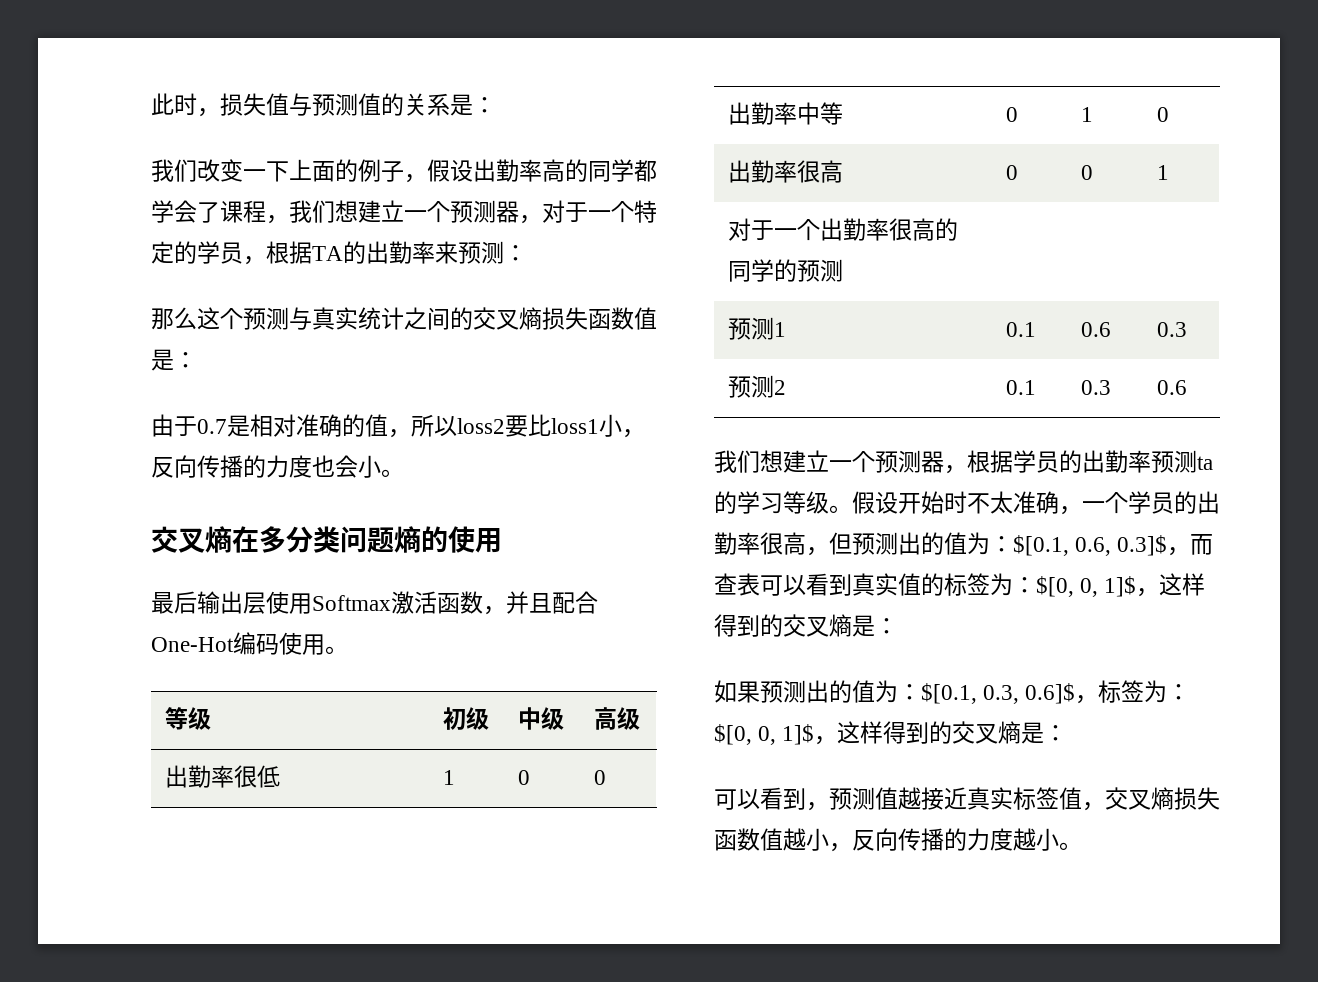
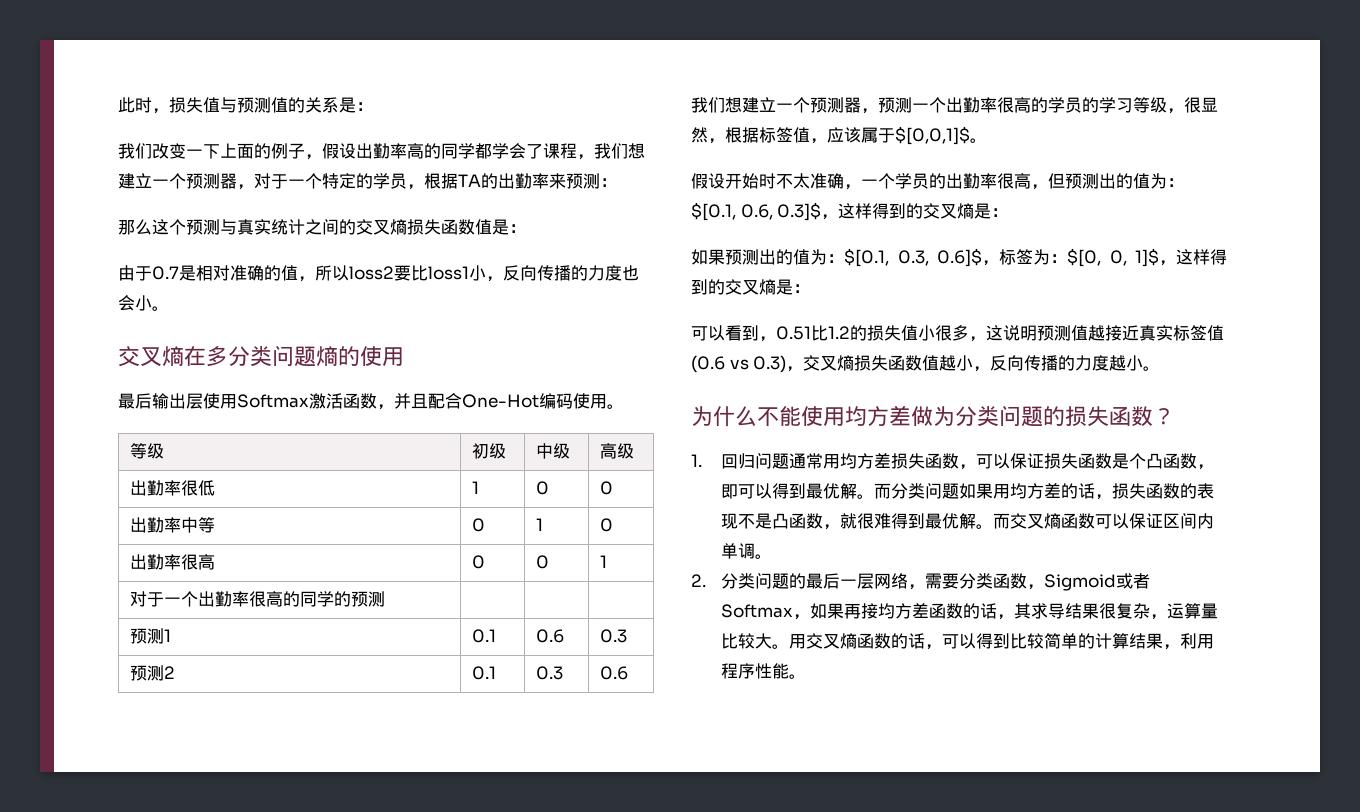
[967,450,1213,473] [714,491,852,514] 根据学员的出勤率预测ta的学习等级。 -> [878,97,1218,114] [691,126,987,145] 预测一个出勤率很高的学员的学习等级，很显然，根据标签值，应该属于$[0,0,1]$。 //
[1190,534,1214,555] [714,573,1160,597] 而查表可以看到真实值的标签为：$[0, 0, 1]$， -> (839, 217) none
(829, 806) none -> [776,325,1037,342] 0.51比1.2的损失值小很多，这说明
(1082, 798) none -> [691,355,787,373] (0.6 vs 0.3)
(1082, 846) none -> [691,405,1175,427] [691,453,1215,470] [721,483,1215,500] [721,513,1215,530] [721,543,773,559] [691,573,1151,591] [721,603,1219,620] [721,633,1215,650] [721,663,807,679] // 为什么不能使用均方差做为分类问题的损失函数？ // 1.回归问题通常用均方差损失函数，可以保证损失函数是个凸函数，即可以得到最优解。而分类问题如果用均方差的话，损失函数的表现不是凸函数，就很难得到最优解。而交叉熵函数可以保证区间内单调。 // 2.分类问题的最后一层网络，需要分类函数，Sigmoid或者Softmax，如果再接均方差函数的话，其求导结果很复杂，运算量比较大。用交叉熵函数的话，可以得到比较简单的计算结果，利用程序性能。

